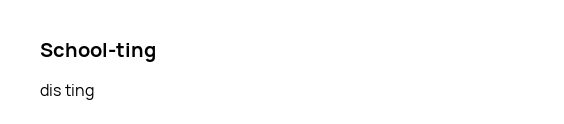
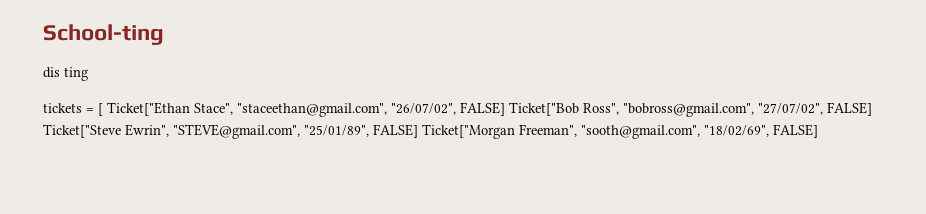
(95, 92) none -> [43,102,872,117] [43,124,818,139] // tickets = [ Ticket["Ethan Stace", "staceethan@gmail.com", "26/07/02", FALSE] Ticket["Bob Ross", "bobross@gmail.com", "27/07/02", FALSE] Ticket["Steve Ewrin", "STEVE@gmail.com", "25/01/89", FALSE] Ticket["Morgan Freeman", "sooth@gmail.com", "18/02/69", FALSE]

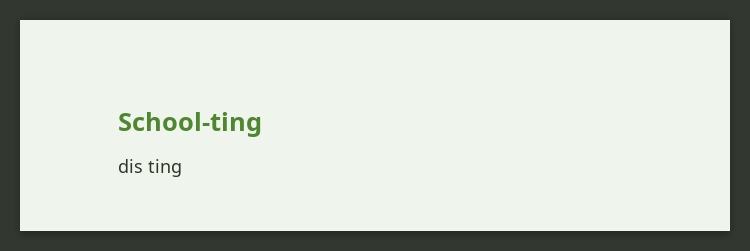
[43,102,872,117] [43,124,818,139] // tickets = [ Ticket["Ethan Stace", "staceethan@gmail.com", "26/07/02", FALSE] Ticket["Bob Ross", "bobross@gmail.com", "27/07/02", FALSE] Ticket["Steve Ewrin", "STEVE@gmail.com", "25/01/89", FALSE] Ticket["Morgan Freeman", "sooth@gmail.com", "18/02/69", FALSE] -> (182, 168) none

